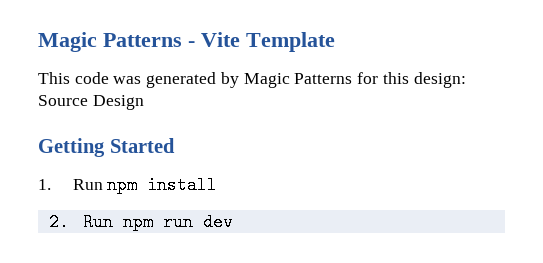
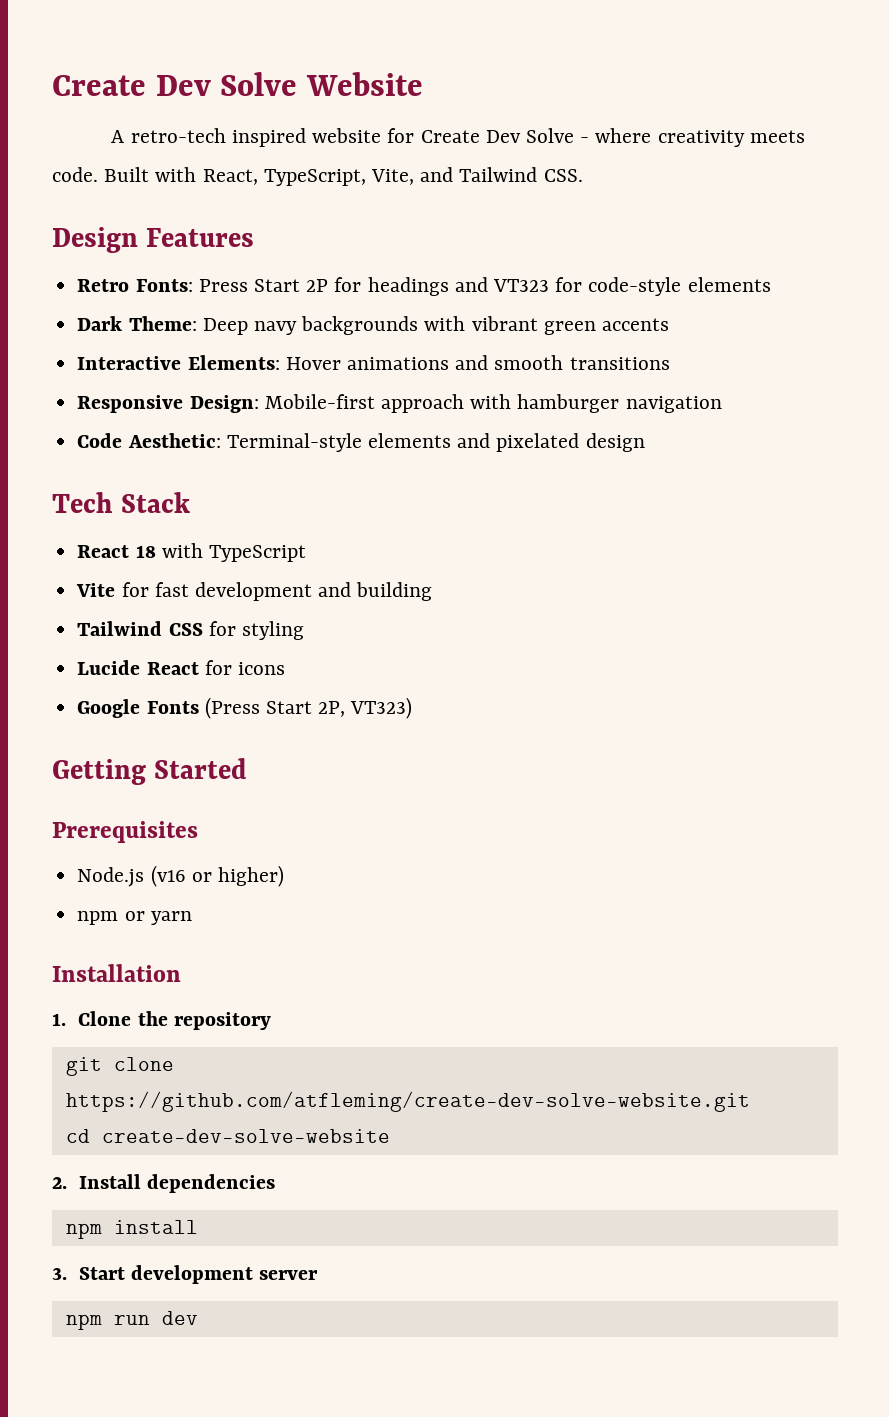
[38,32,335,52] [38,72,466,88] [38,95,144,110] [38,138,175,157] [38,176,218,194] [48,213,114,231] Magic Patterns - Vite Template // This code was generated by Magic Patterns for this design: Source Design // Getting Started // 1. Run npm install // 2. Run -> [52,72,424,96] [111,128,805,147] [52,167,583,186] [52,227,255,253] [77,277,771,296] [77,316,669,335] [77,355,670,370] [77,394,722,413] [77,433,645,452] [52,492,191,513] [77,543,306,562] [76,582,433,601] [77,621,304,640] [77,660,285,675] [77,697,413,719] [52,758,248,785] [52,821,198,843] [77,865,284,887] [77,911,192,925] [52,964,181,982] [52,1011,271,1030] [65,1057,174,1076] [65,1091,750,1112] [65,1129,390,1143] [52,1174,275,1193] [65,1220,198,1239] [52,1265,318,1284] Create Dev Solve Website // A retro-tech inspired website for Create Dev Solve - where creativity meets code. Built with React, TypeScript, Vite, and Tailwind CSS. // Design Features // Retro Fonts: Press Start 2P for headings and VT323 for code-style elements // Dark Theme: Deep navy backgrounds with vibrant green accents // Interactive Elements: Hover animations and smooth transitions // Responsive Design: Mobile-first approach with hamburger navigation // Code Aesthetic: Terminal-style elements and pixelated design // Tech Stack // React 18 with TypeScript // Vite for fast development and building // Tailwind CSS for styling // Lucide React for icons // Google Fonts (Press Start 2P, VT323) // Getting Started // Prerequisites // Node.js (v16 or higher) // npm or yarn // Installation // 1. Clone the repository // git clone https://github.com/atfleming/create-dev-solve-website.git // cd create-dev-solve-website // 2. Install dependencies // npm install // 3. Start development server //

